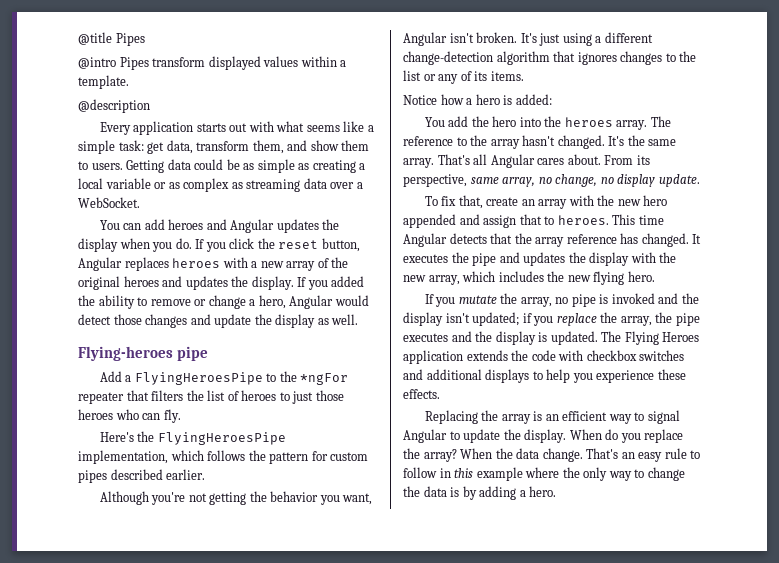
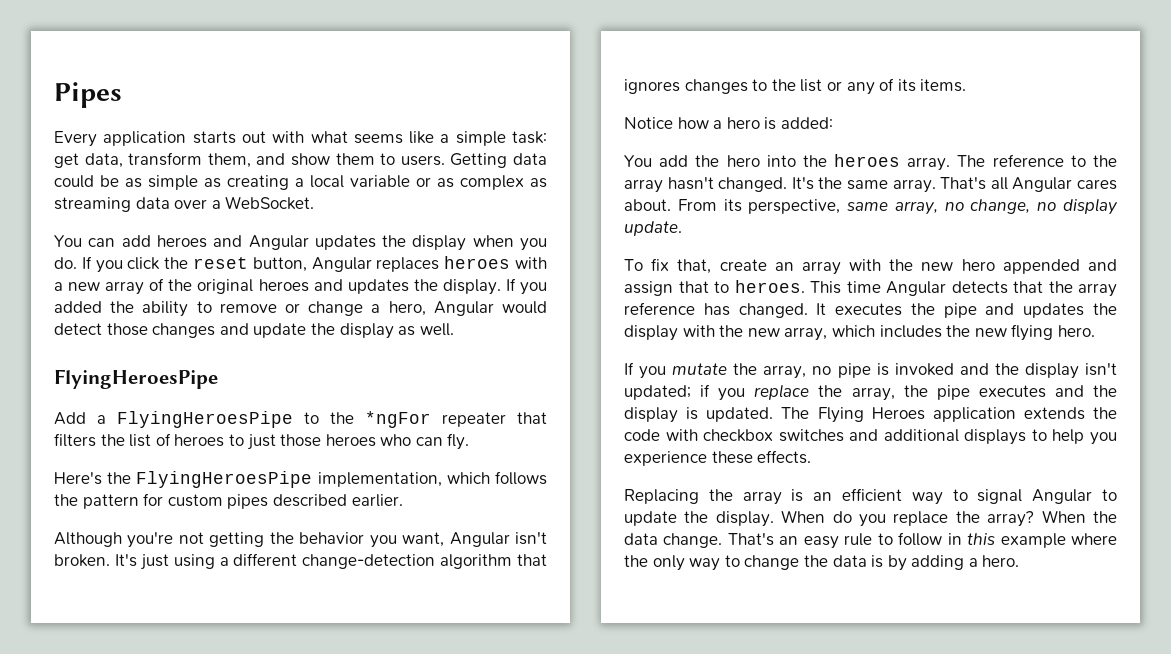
[78,32,145,46] [78,56,347,70] [78,75,129,89] [78,99,150,113] @title Pipes // @intro Pipes transform displayed values within a template. // @description -> [54,82,122,108] Pipes
[78,346,208,361] Flying-heroes pipe -> [54,369,218,389] FlyingHeroesPipe

